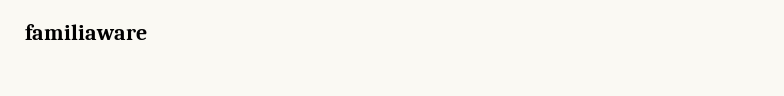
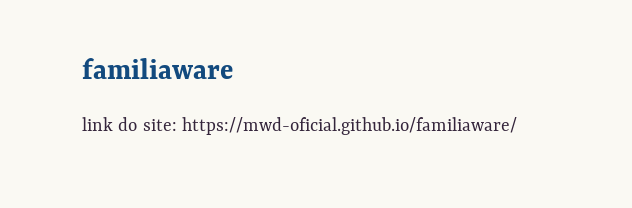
(147, 32) none -> [82,117,517,135] // link do site: https://mwd-oficial.github.io/familiaware/

